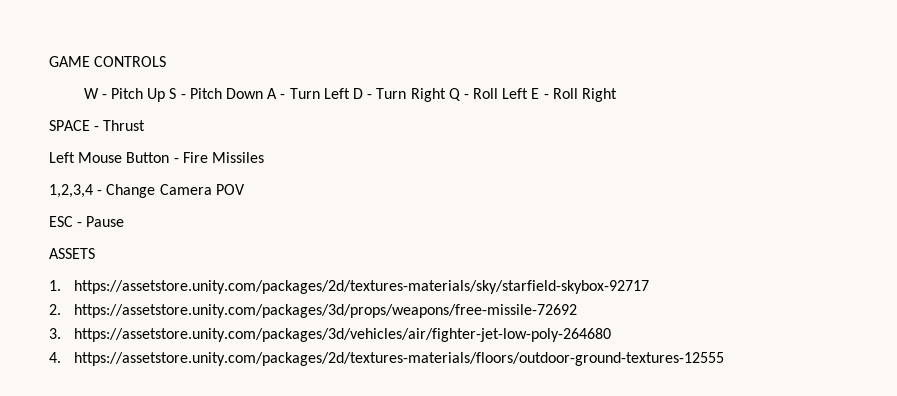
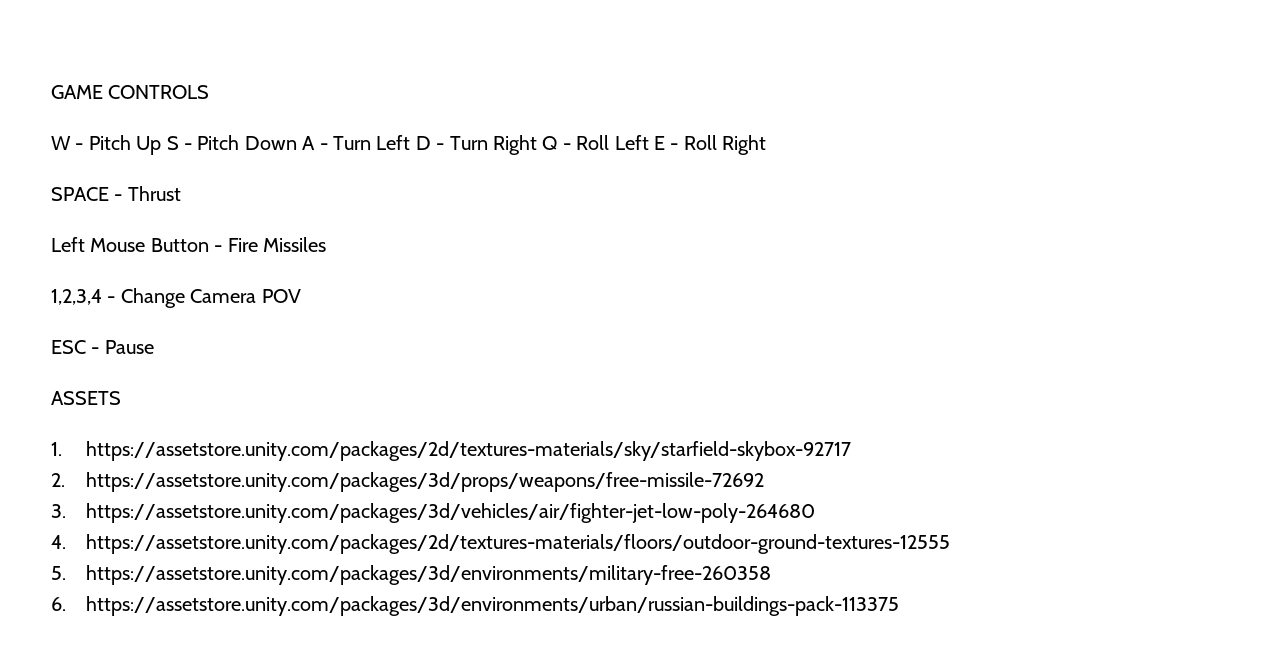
(724, 359) none -> [51,565,771,585] [51,596,899,616] // 5. https://assetstore.unity.com/packages/3d/environments/military-free-260358 // 6. https://assetstore.unity.com/packages/3d/environments/urban/russian-buildings-pack-113375

